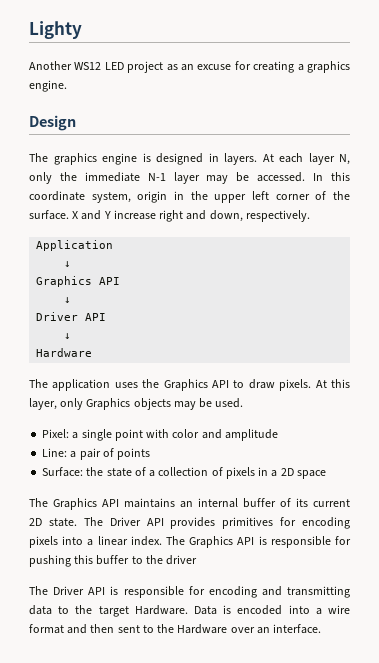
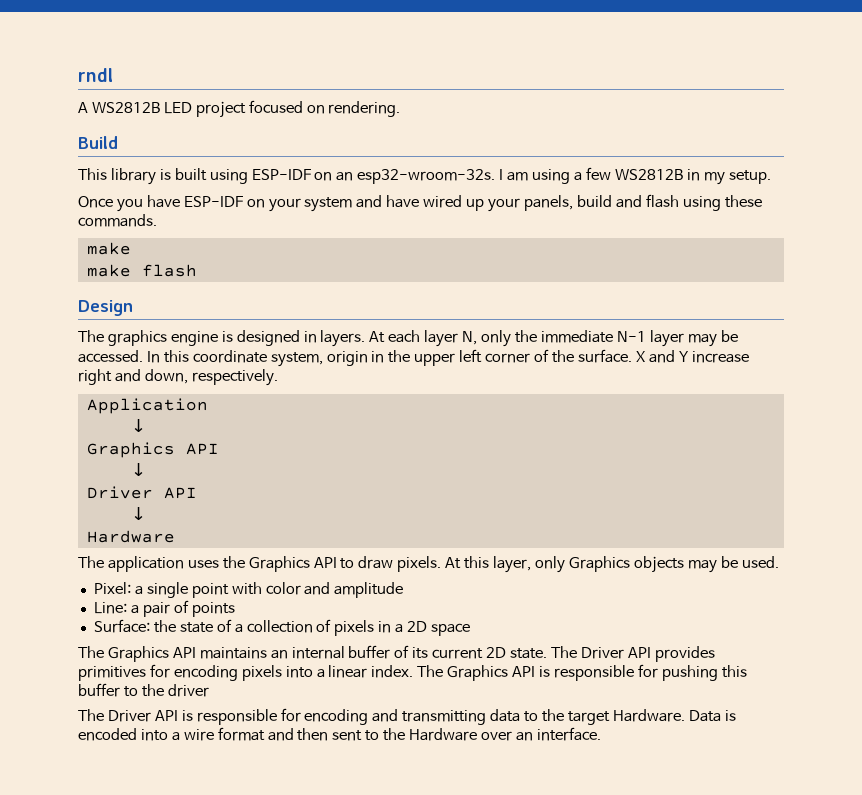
[29,21,82,39] [29,61,350,73] [29,80,67,92] Lighty // Another WS12 LED project as an excuse for creating a graphics engine. -> [78,68,113,82] [78,100,401,118] [78,136,118,149] [78,167,771,185] [78,194,762,212] [78,214,157,227] [86,242,131,255] [86,264,197,277] rndl // A WS2812B LED project focused on rendering. // Build // This library is built using ESP-IDF on an esp32-wroom-32s. I am using a few WS2812B in my setup. // Once you have ESP-IDF on your system and have wired up your panels, build and flash using these commands. // make // make flash

